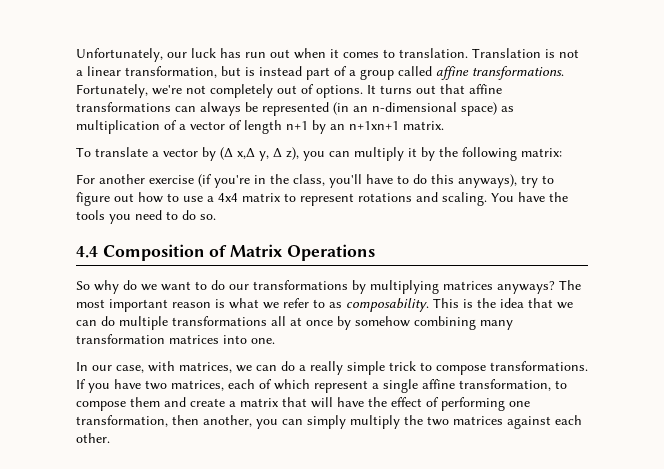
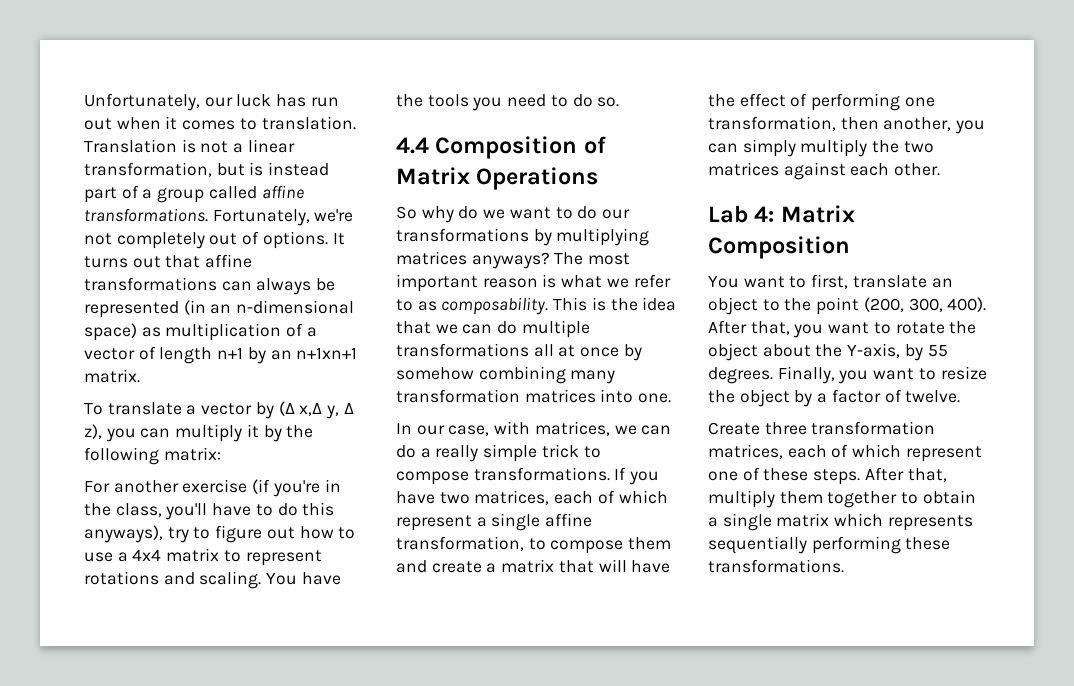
(110, 438) none -> [708,205,855,223] [708,236,850,259] [708,274,953,289] [708,297,987,315] [708,320,977,338] [708,343,948,361] [708,366,987,384] [708,389,961,407] [708,421,936,435] [708,444,982,462] [708,467,947,485] [708,490,976,508] [708,513,973,531] [708,536,951,554] [708,559,844,573] // Lab 4: Matrix Composition // You want to first, translate an object to the point (200, 300, 400). After that, you want to rotate the object about the Y-axis, by 55 degrees. Finally, you want to resize the object by a factor of twelve. // Create three transformation matrices, each of which represent one of these steps. After that, multiply them together to obtain a single matrix which represents sequentially performing these transformations.

